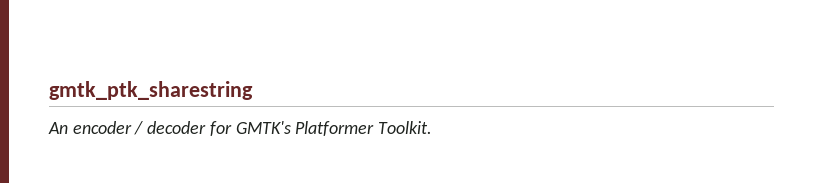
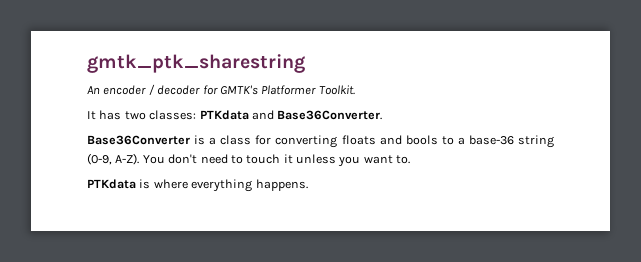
(433, 127) none -> [87,110,383,120] [87,135,554,148] [87,153,411,167] [87,179,308,192] // It has two classes: PTKdata and Base36Converter. // Base36Converter is a class for converting floats and bools to a base-36 string (0-9, A-Z). You don't need to touch it unless you want to. // PTKdata is where everything happens.

